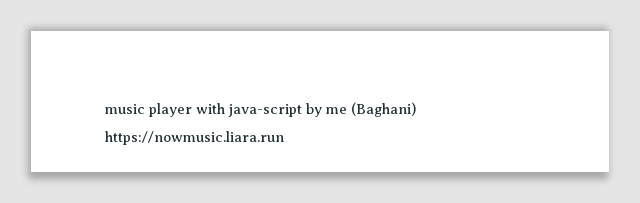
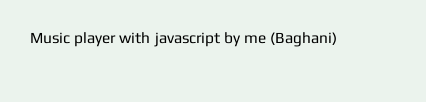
[105,104,145,114] music -> [30,32,70,44] Music
[228,104,302,117] java-script -> [153,32,220,47] javascript
[105,131,284,145] // https://nowmusic.liara.run -> (338, 39) none

